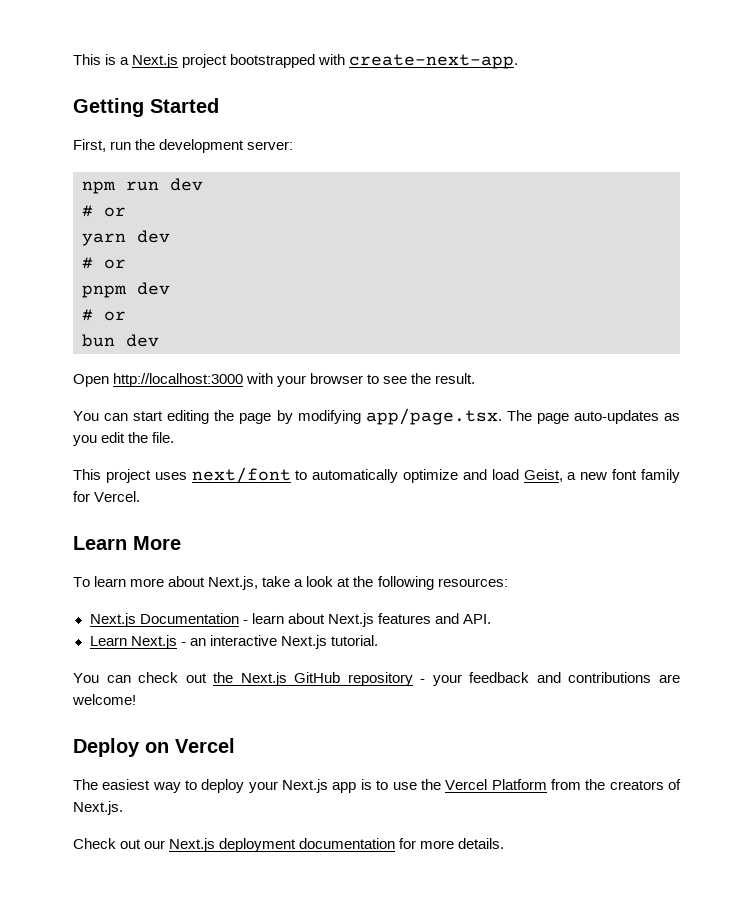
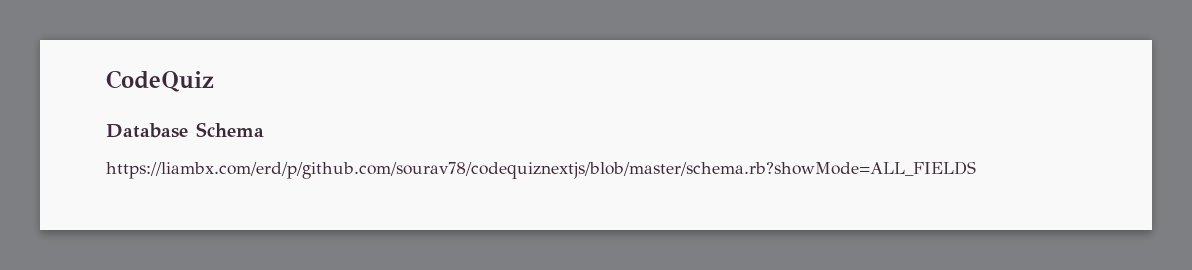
[73,54,519,69] [73,98,219,117] [73,139,294,153] [82,178,203,194] [82,205,126,217] [82,230,170,246] [82,257,126,269] [82,282,170,298] [82,309,126,321] [82,334,159,347] [73,373,476,387] [73,408,680,425] [73,432,175,446] [73,467,680,484] [73,491,141,502] [73,536,181,550] [73,576,508,590] [89,613,491,627] [89,635,378,649] [73,672,681,686] [72,694,136,705] [73,738,235,757] [73,779,682,793] [73,801,123,815] [73,838,505,852] This is a Next.js project bootstrapped with create-next-app. // Getting Started // First, run the development server: // npm run dev // # or // yarn dev // # or // pnpm dev // # or // bun dev // Open http://localhost:3000 with your browser to see the result. // You can start editing the page by modifying app/page.tsx. The page auto-updates as you edit the file. // This project uses next/font to automatically optimize and load Geist, a new font family for Vercel. // Learn More // To learn more about Next.js, take a look at the following resources: // Next.js Documentation - learn about Next.js features and API. // Learn Next.js - an interactive Next.js tutorial. // You can check out the Next.js GitHub repository - your feedback and contributions are welcome! // Deploy on Vercel // The easiest way to deploy your Next.js app is to use the Vercel Platform from the creators of Next.js. // Check out our Next.js deployment documentation for more details. -> [106,70,214,92] [106,122,264,138] [106,161,976,179] CodeQuiz // Database Schema // https://liambx.com/erd/p/github.com/sourav78/codequiznextjs/blob/master/schema.rb?showMode=ALL_FIELDS

